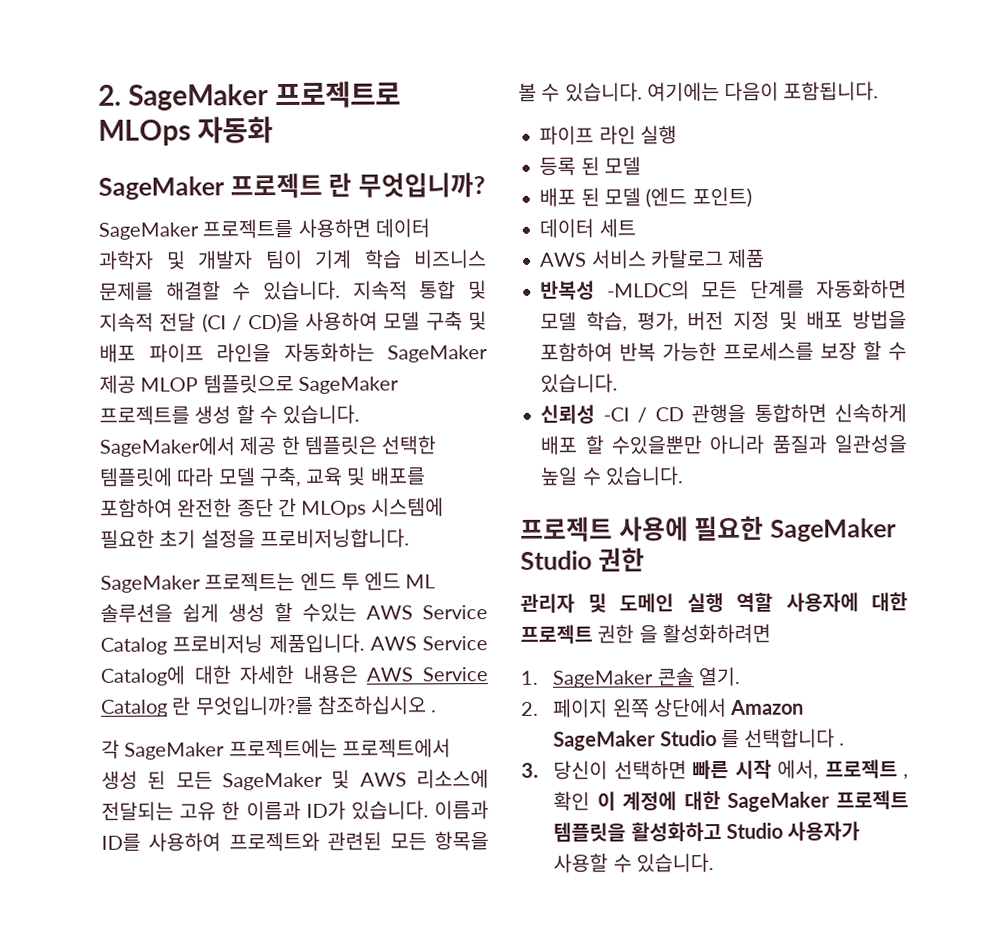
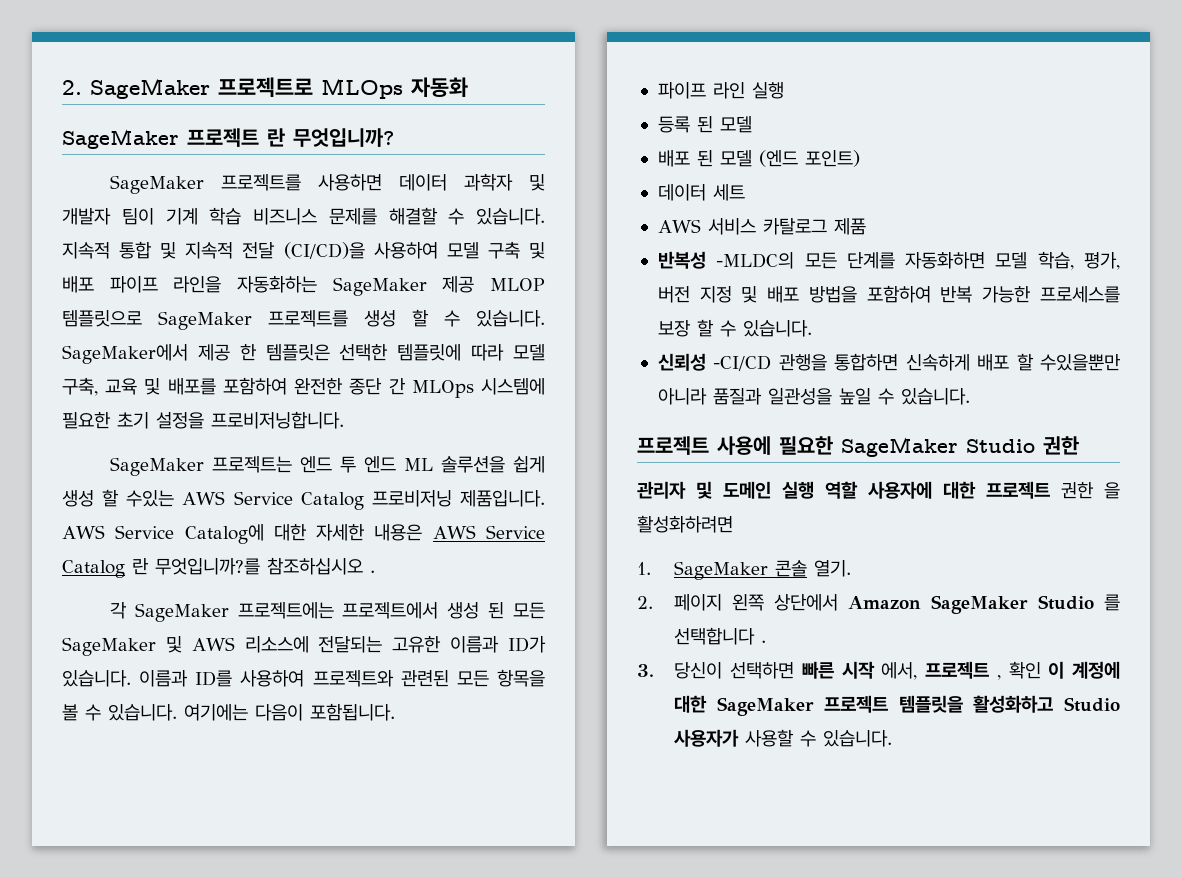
[201,311,300,333] (CI / CD)을 -> [283,242,365,259] (CI/CD)을
[179,801,241,821] 고유 한 -> [392,636,442,653] 고유한
[602,407,684,423] -CI / CD -> [713,355,772,371] -CI/CD

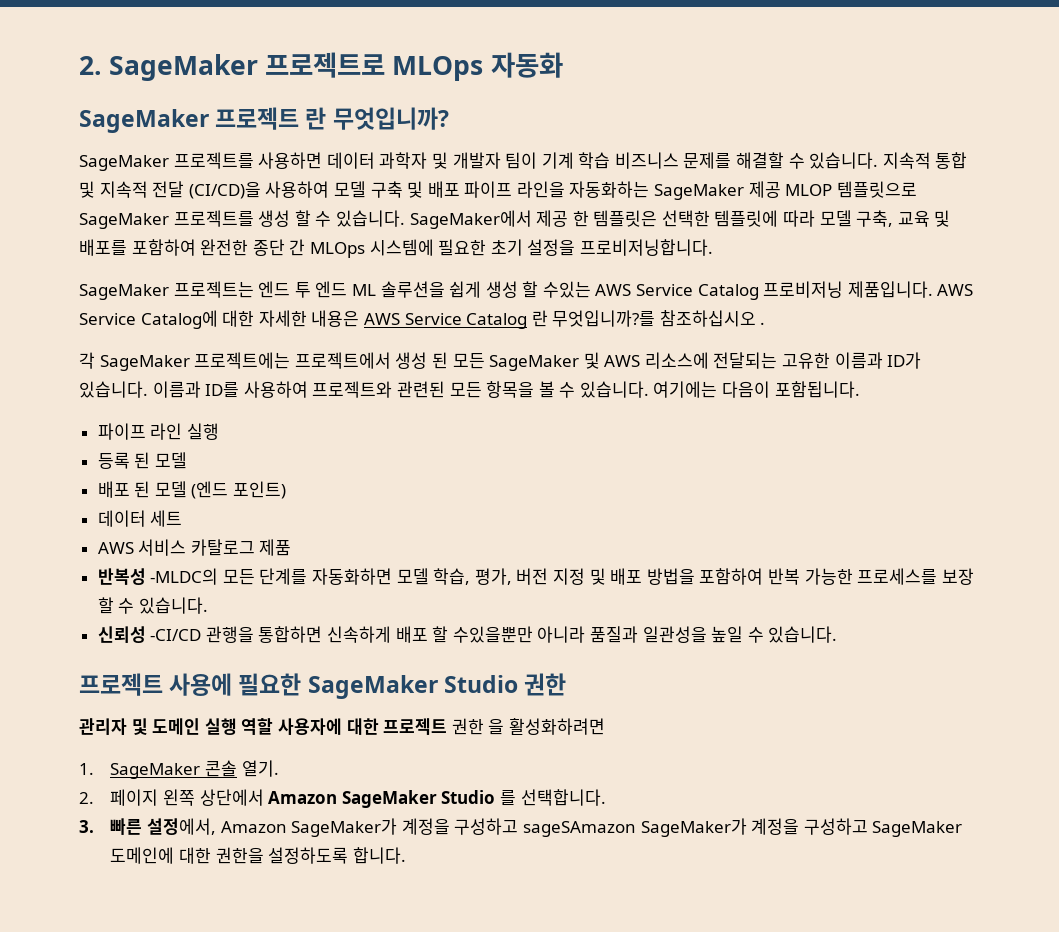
[674,627,767,645] 선택합니다 . -> [520,789,606,806] 선택합니다.
[674,661,1120,680] [674,695,1120,716] [674,729,893,747] 당신이 선택하면 빠른 시작 에서, 프로젝트 , 확인 이 계정에 대한 SageMaker 프로젝트 템플릿을 활성화하고 Studio 사용자가 사용할 수 있습니다. -> [110,818,963,837] [110,847,406,864] 빠른 설정에서, Amazon SageMaker가 계정을 구성하고 sageSAmazon SageMaker가 계정을 구성하고 SageMaker 도메인에 대한 권한을 설정하도록 합니다.

